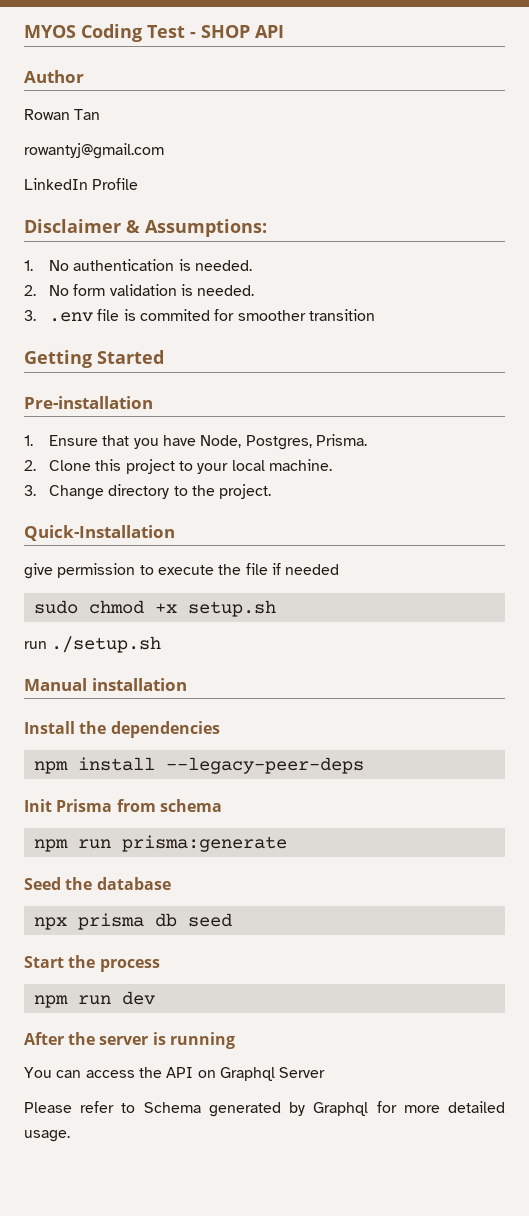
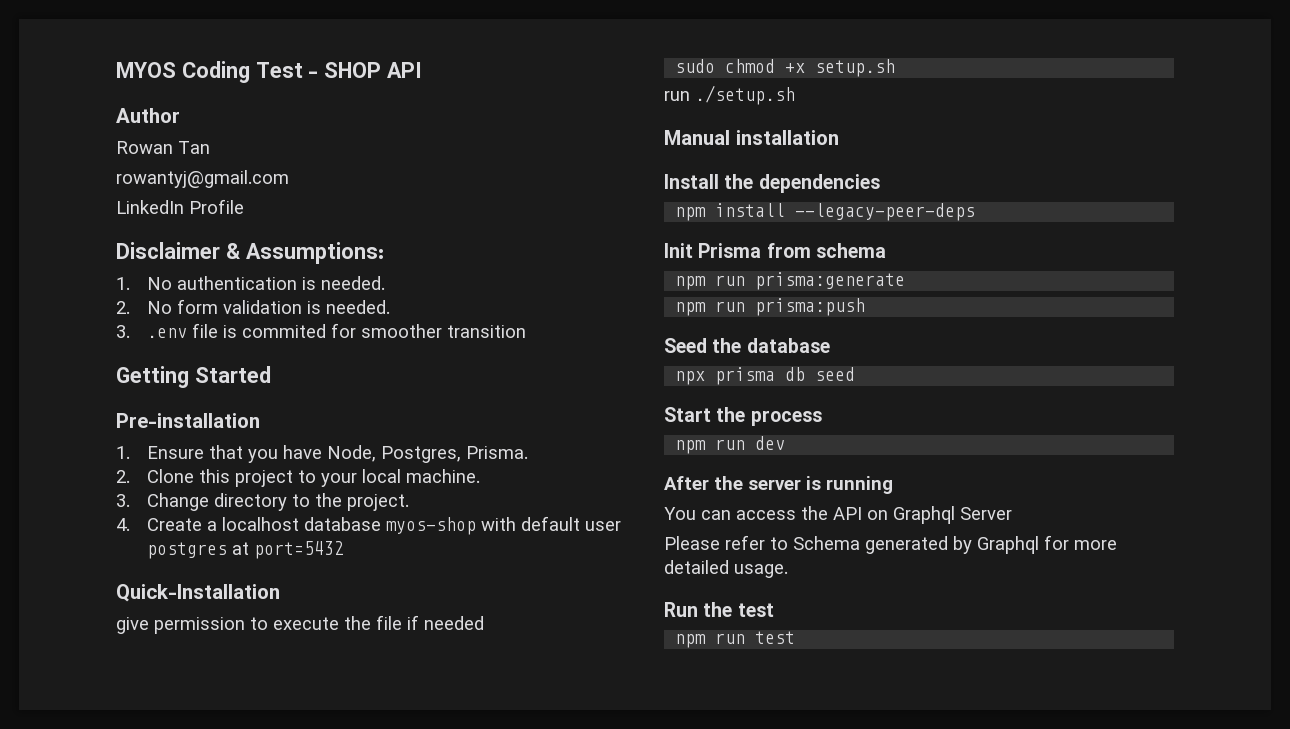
(272, 491) none -> [116,516,621,535] [146,541,344,559] // 4. Create a localhost database myos-shop with default user postgres at port=5432
(287, 843) none -> [675,298,866,316] // npm run prisma:push
(70, 1136) none -> [664,602,774,617] [675,631,796,648] // Run the test // npm run test

